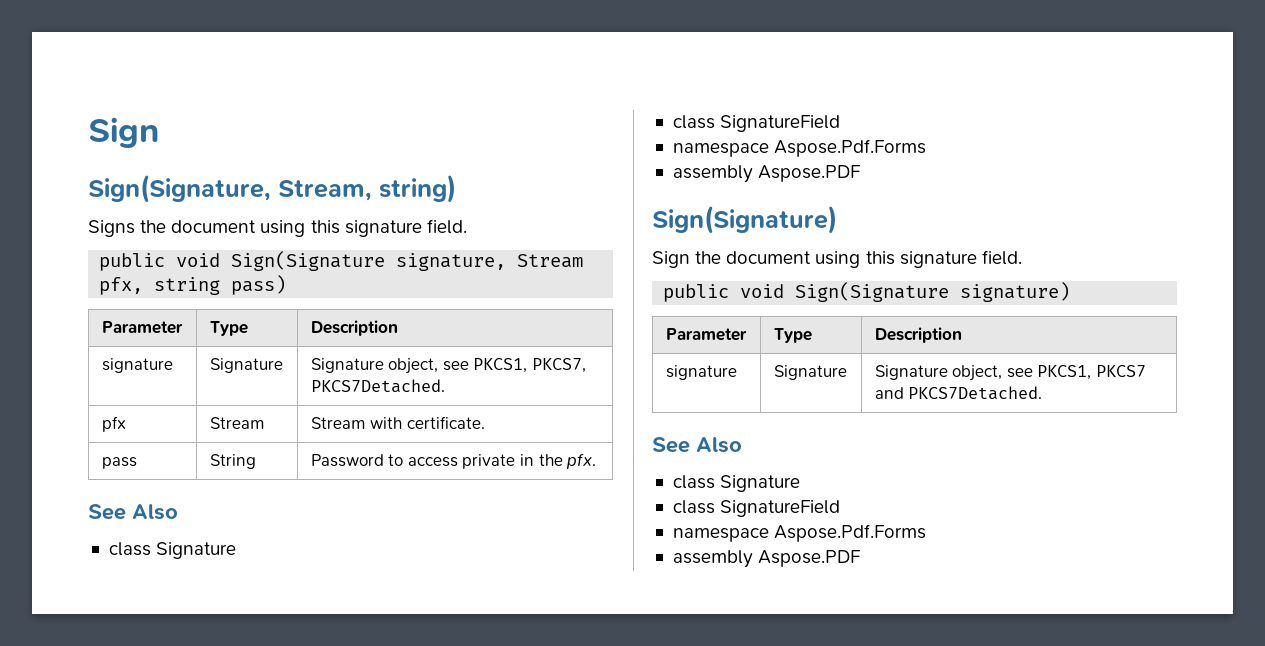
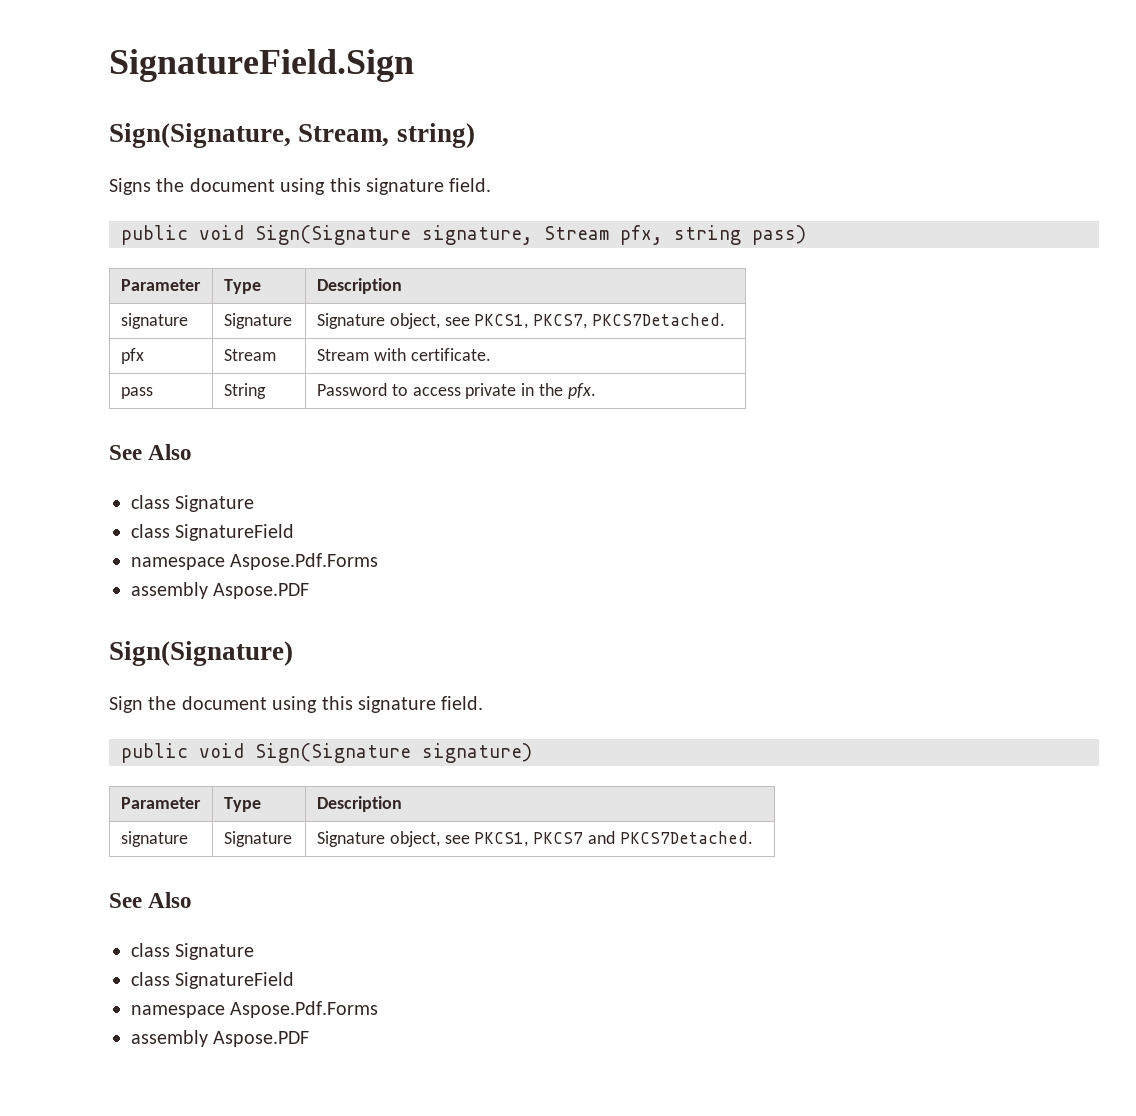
[88,117,159,148] Sign -> [109,49,414,82] SignatureField.Sign

